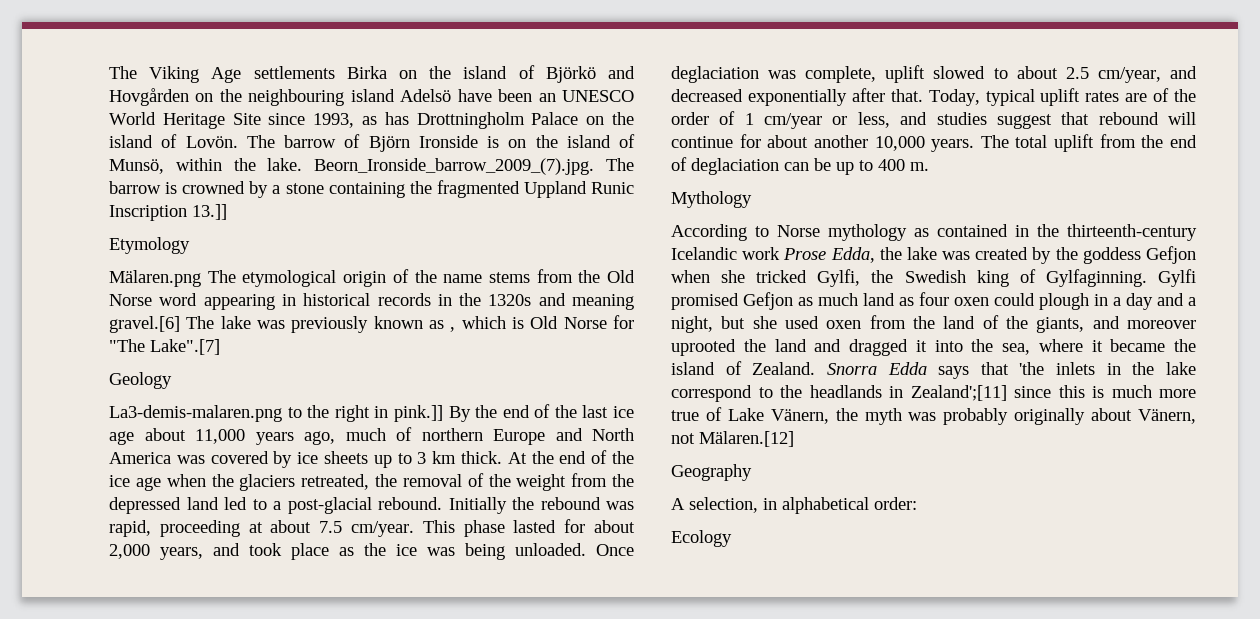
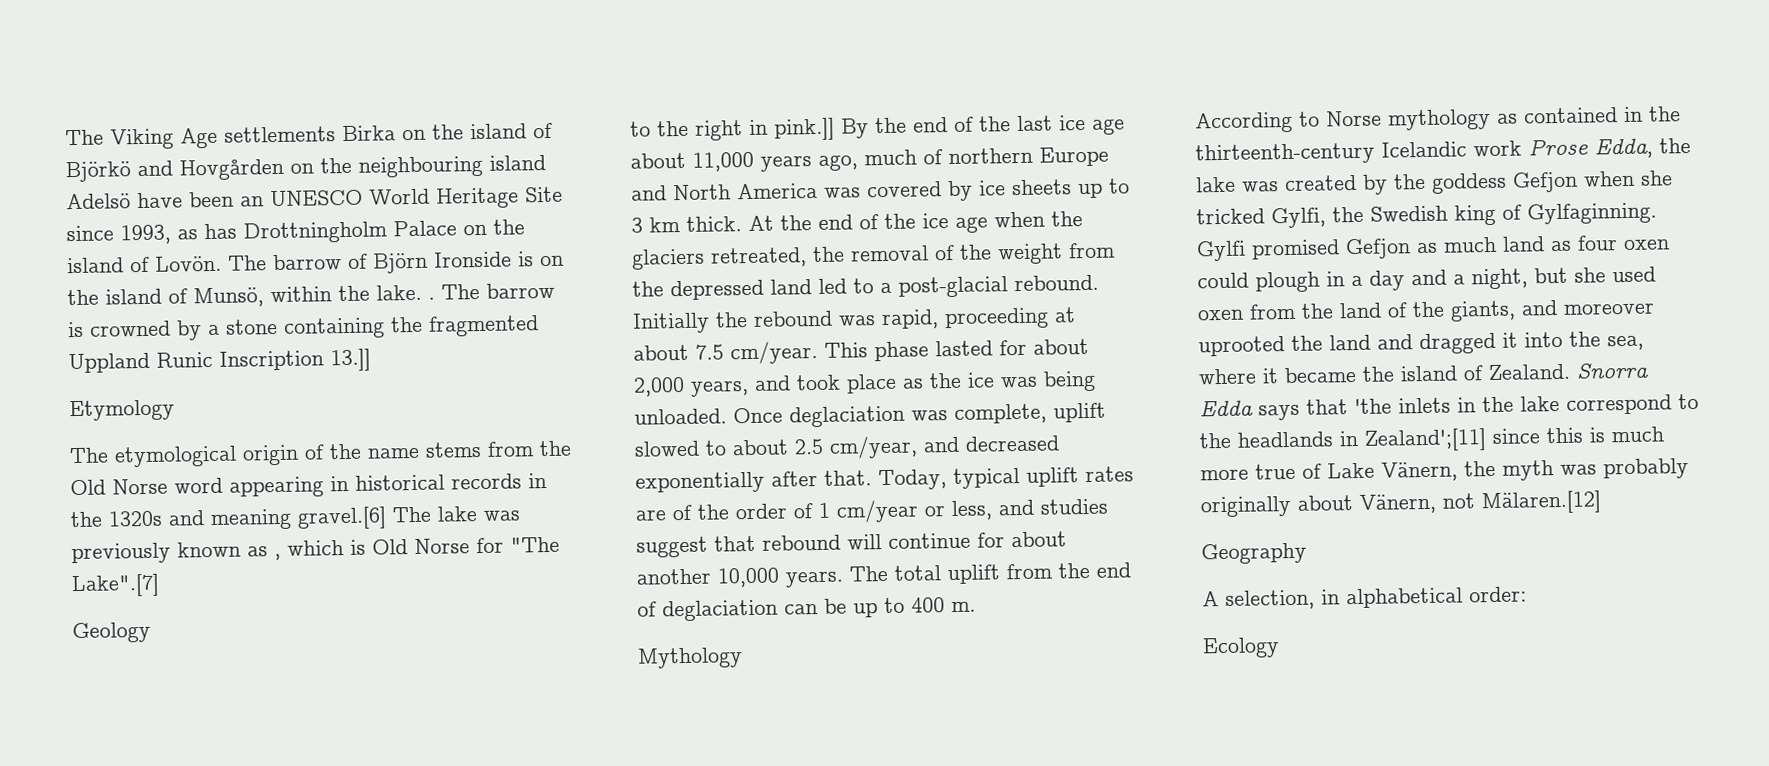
[314,158,595,175] Beorn_Ironside_barrow_2009_(7).jpg. -> [428,297,435,300] .
[109,270,201,287] Mälaren.png -> (175, 410) none
[109,405,282,422] La3-demis-malaren.png -> (151, 632) none

